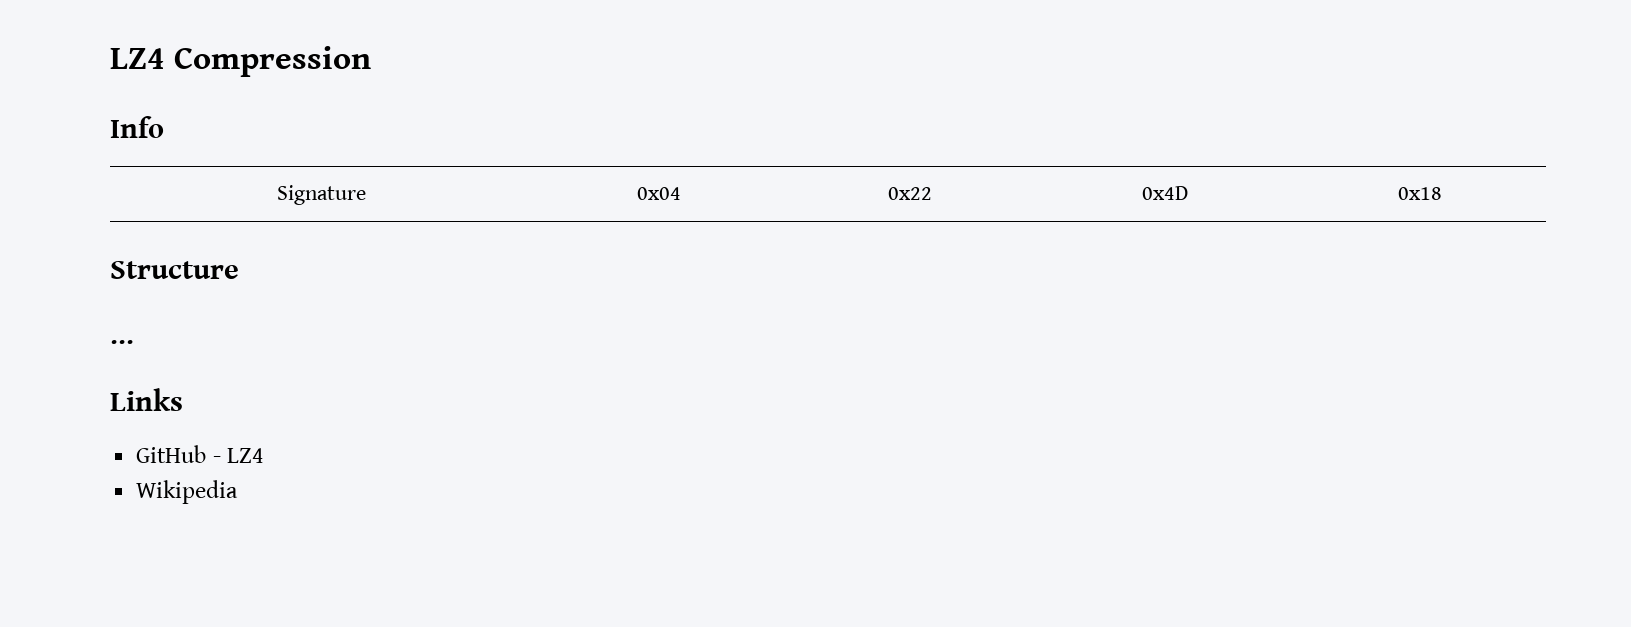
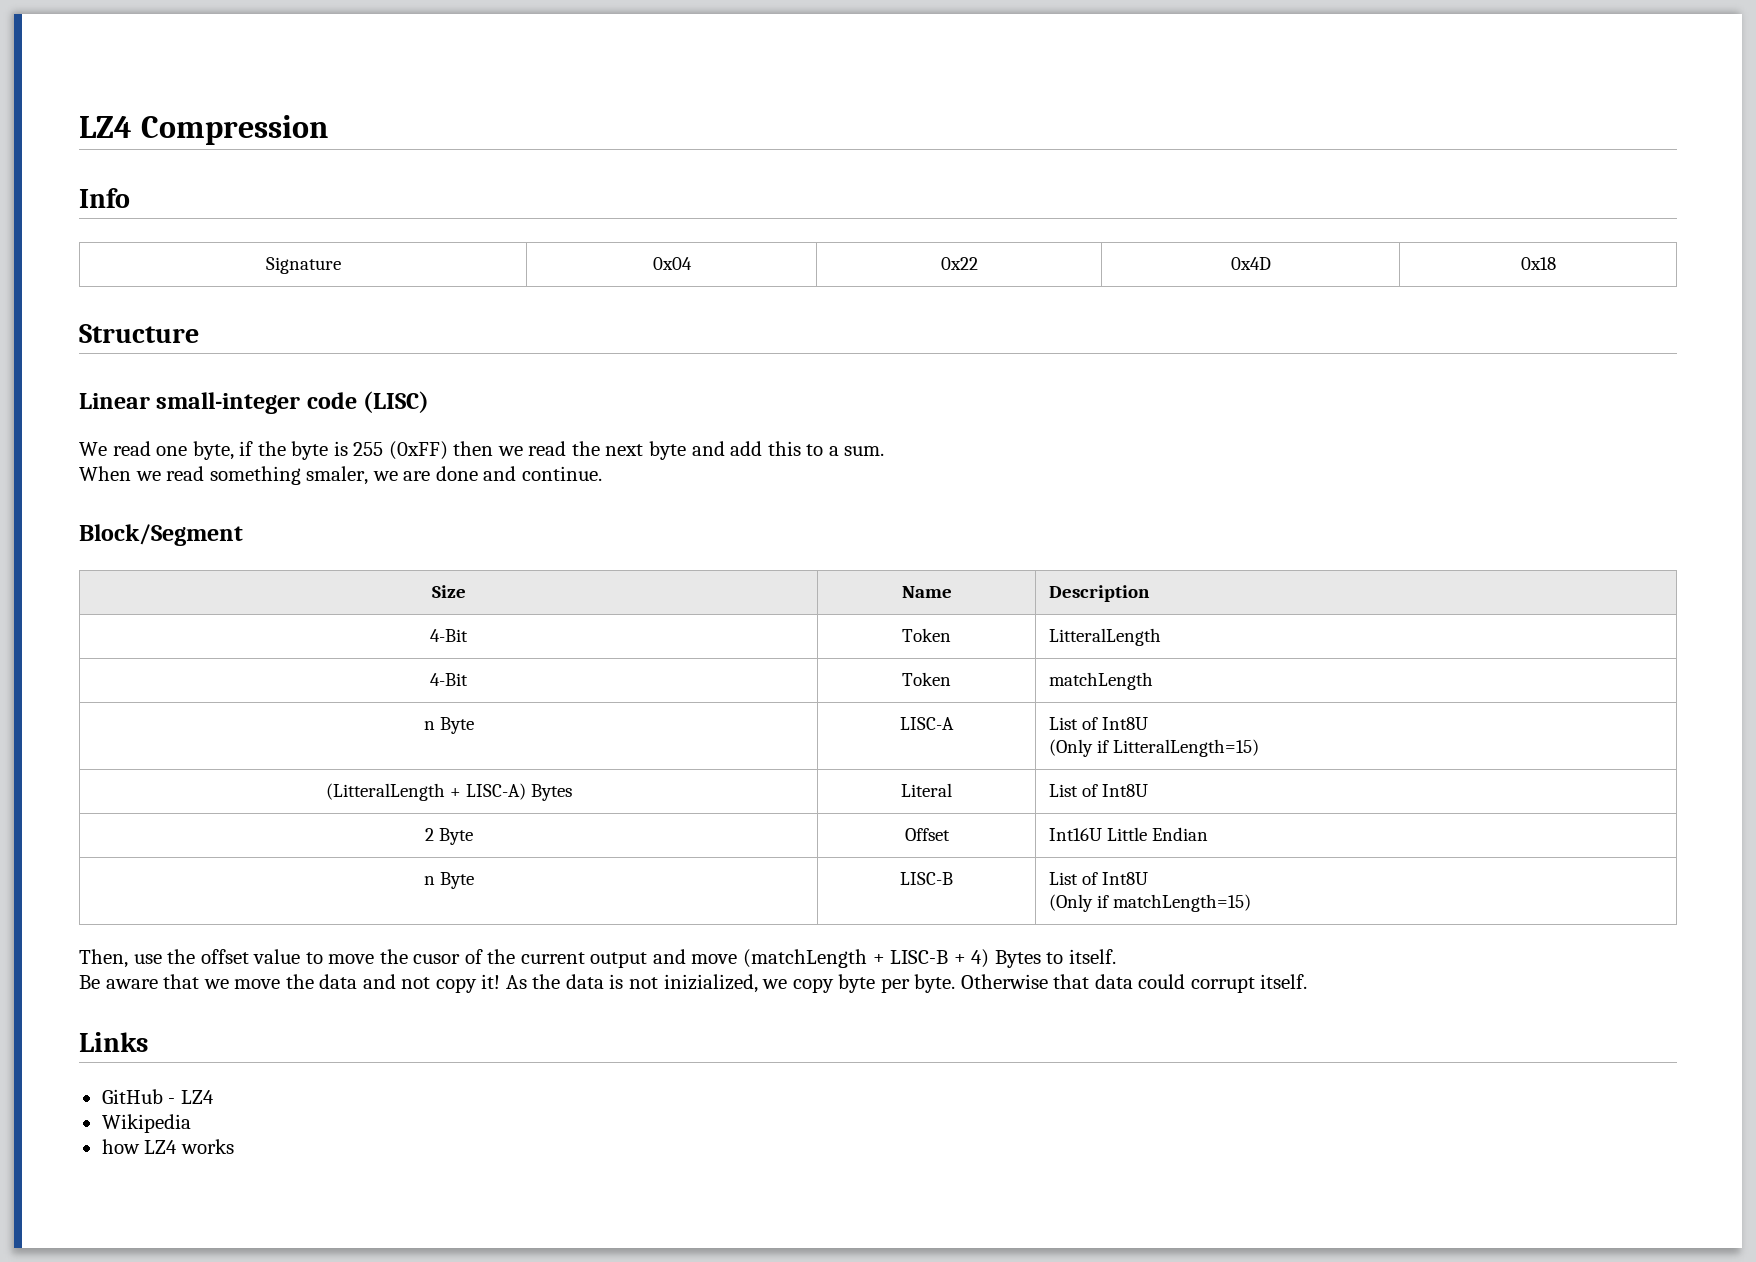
[110,340,134,344] ... -> [79,391,430,414] [79,441,885,460] [79,466,602,485] [79,524,243,546] [431,585,466,598] [901,586,952,598] [1049,585,1151,602] [430,629,468,642] [902,628,951,642] [1049,628,1162,646] [430,673,468,686] [902,672,951,686] [1049,672,1154,690] [423,717,474,734] [900,717,954,730] [1049,717,1149,730] [1049,739,1260,757] [325,783,572,801] [901,783,952,797] [1049,784,1149,797] [424,828,473,845] [904,828,950,841] [1049,827,1209,841] [423,872,474,889] [900,872,953,885] [1049,872,1149,885] [1049,894,1252,912] [79,949,1116,968] [79,974,1308,993] Linear small-integer code (LISC) // We read one byte, if the byte is 255 (0xFF) then we read the next byte and add this to a sum. // When we read something smaler, we are done and continue. // Block/Segment // Size | Name | Description // 4-Bit | Token | LitteralLength // 4-Bit | Token | matchLength // n Byte | LISC-A | List of Int8U // (Only if LitteralLength=15) // (LitteralLength + LISC-A) Bytes | Literal | List of Int8U // 2 Byte | Offset | Int16U Little Endian // n Byte | LISC-B | List of Int8U // (Only if matchLength=15) // Then, use the offset value to move the cusor of the current output and move (matchLength + LISC-B + 4) Bytes to itself. // Be aware that we move the data and not copy it! As the data is not inizialized, we copy byte per byte. Otherwise that data could corrupt itself.
(239, 492) none -> [101,1139,234,1154] // how LZ4 works

